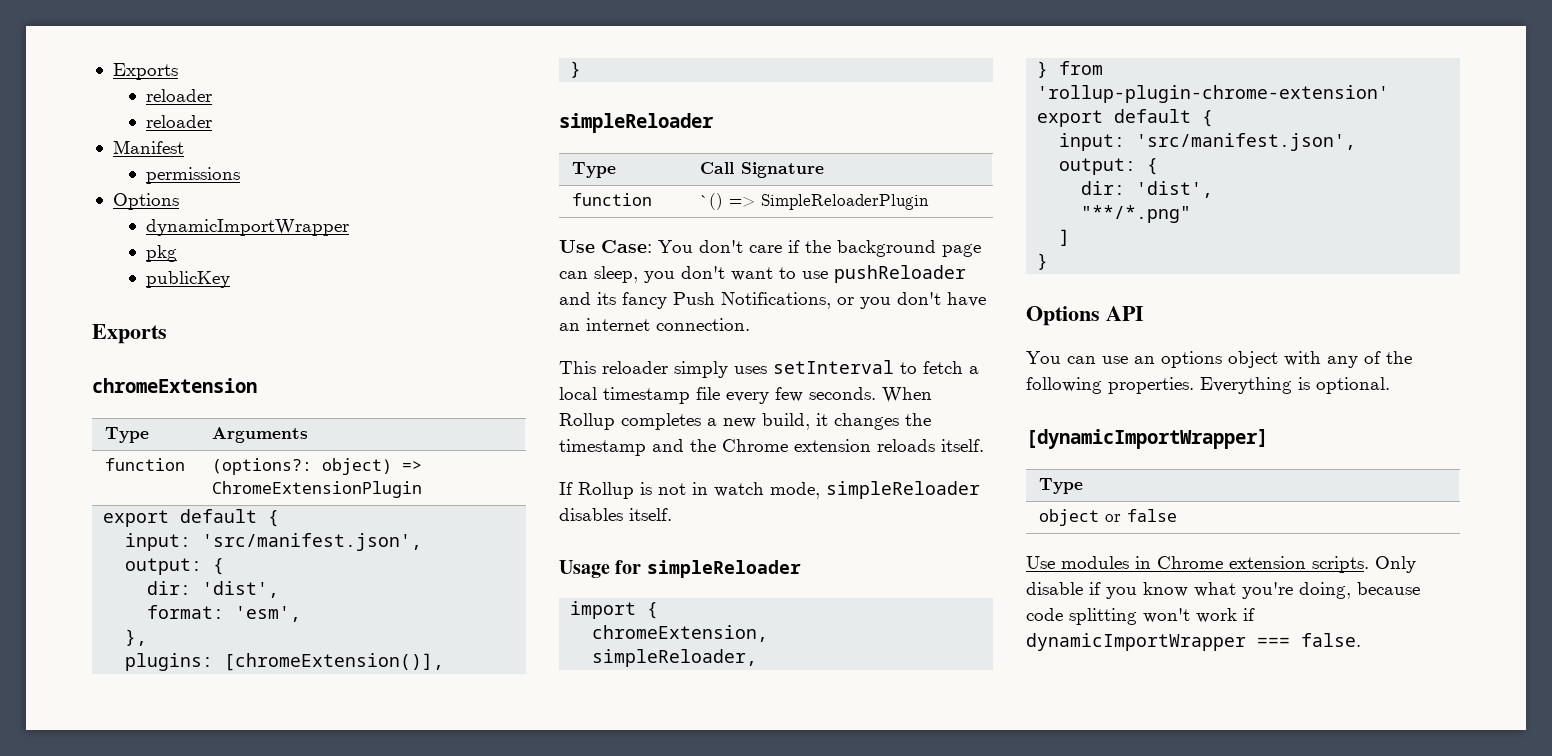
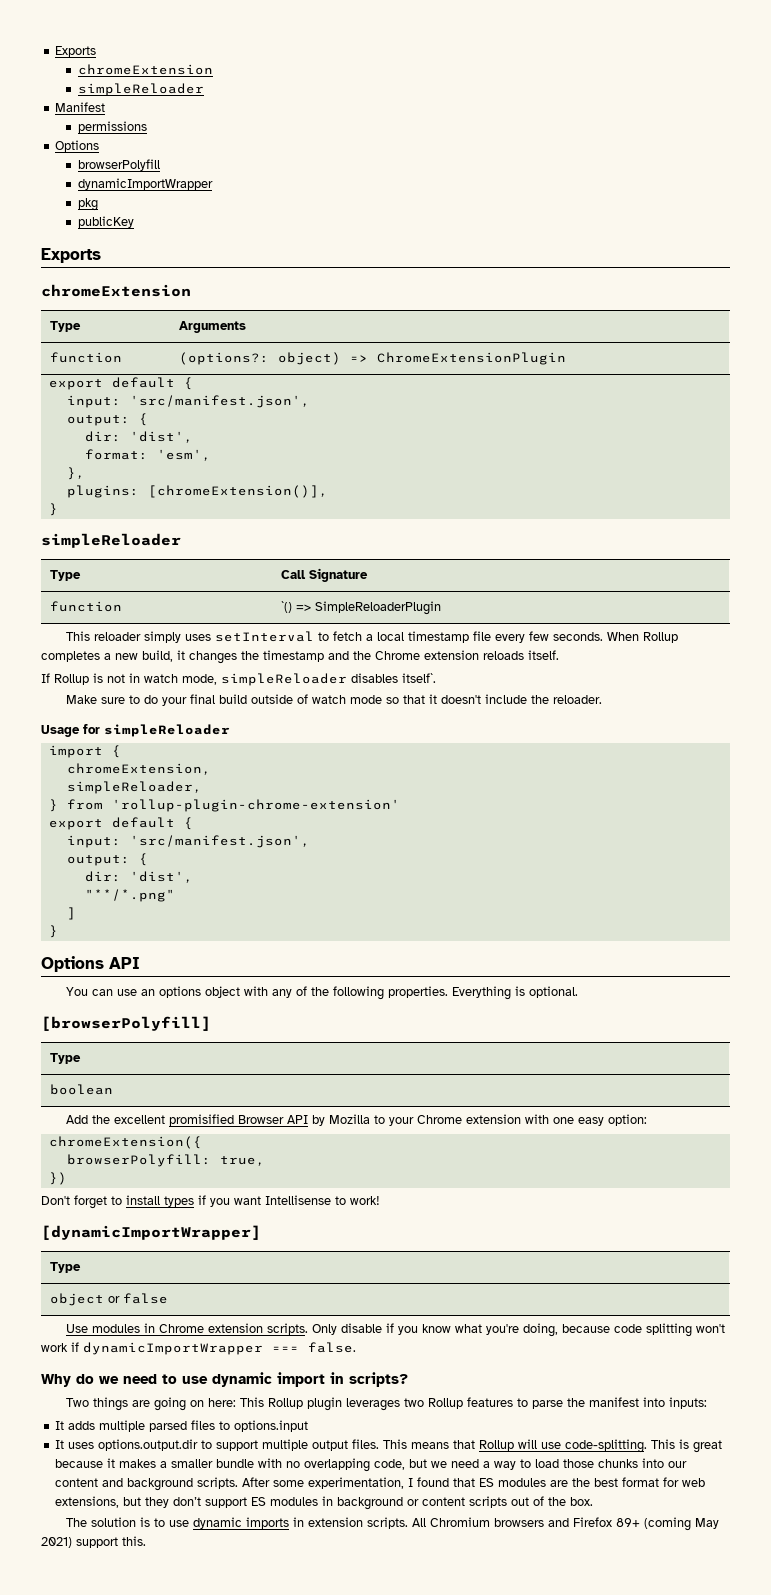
[112,63,178,80] [145,89,212,102] [145,115,212,128] Exports // reloader // reloader -> [54,46,96,57] [77,64,213,75] [77,83,204,96] Exports // chromeExtension // simpleReloader
(179, 201) none -> [77,159,160,171] // browserPolyfill
[559,240,981,257] [559,265,966,283] [559,292,986,309] [559,318,750,331] // Use Case: You don't care if the background page can sleep, you don't want to use pushReloader and its fancy Push Notifications, or you don't have an internet connection. -> (442, 608) none
[629,508,672,521] itself. -> [402,673,436,683] [65,694,602,706] itself`. // Make sure to do your final build outside of watch mode so that it doesn't include the reloader.
(1390, 385) none -> [41,1016,211,1031] [50,1053,82,1064] [50,1084,114,1095] [65,1114,647,1126] [48,1136,202,1149] [66,1154,265,1167] [48,1172,67,1185] [41,1195,380,1209] // [browserPolyfill] // Type // boolean // Add the excellent promisified Browser API by Mozilla to your Chrome extension with one easy option: // chromeExtension({ // browserPolyfill: true, // }) // Don't forget to install types if you want Intellisense to work!
(1361, 640) none -> [41,1372,408,1387] [65,1397,707,1411] [54,1420,308,1432] [54,1439,722,1453] [54,1458,687,1472] [54,1477,705,1491] [54,1496,593,1510] [65,1517,719,1531] [41,1536,146,1548] // Why do we need to use dynamic import in scripts? // Two things are going on here: This Rollup plugin leverages two Rollup features to parse the manifest into inputs: // It adds multiple parsed files to options.input // It uses options.output.dir to support multiple output files. This means that Rollup will use code-splitting. This is great because it makes a smaller bundle with no overlapping code, but we need a way to load those chunks into our content and background scripts. After some experimentation, I found that ES modules are the best format for web extensions, but they don’t support ES modules in background or content scripts out of the box. // The solution is to use dynamic imports in extension scripts. All Chromium browsers and Firefox 89+ (coming May 2021) support this.

